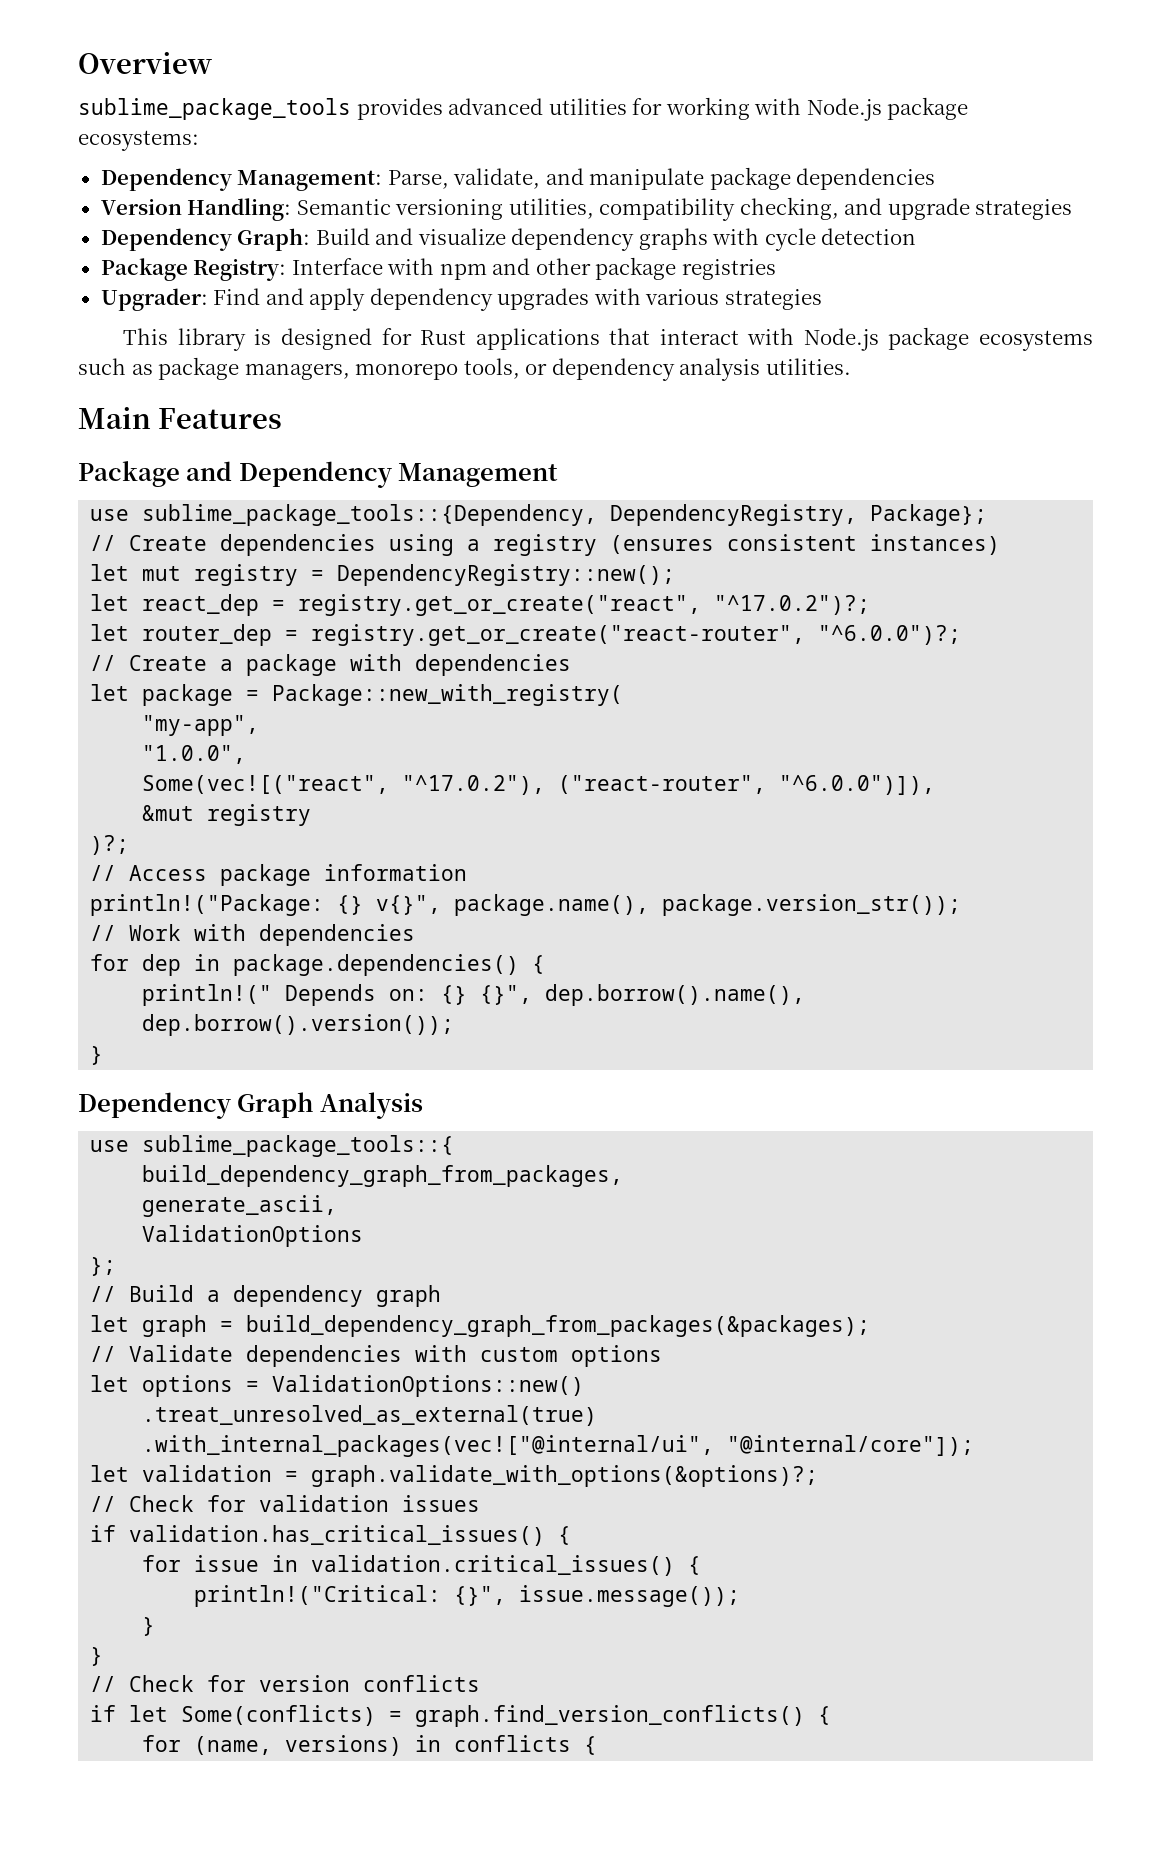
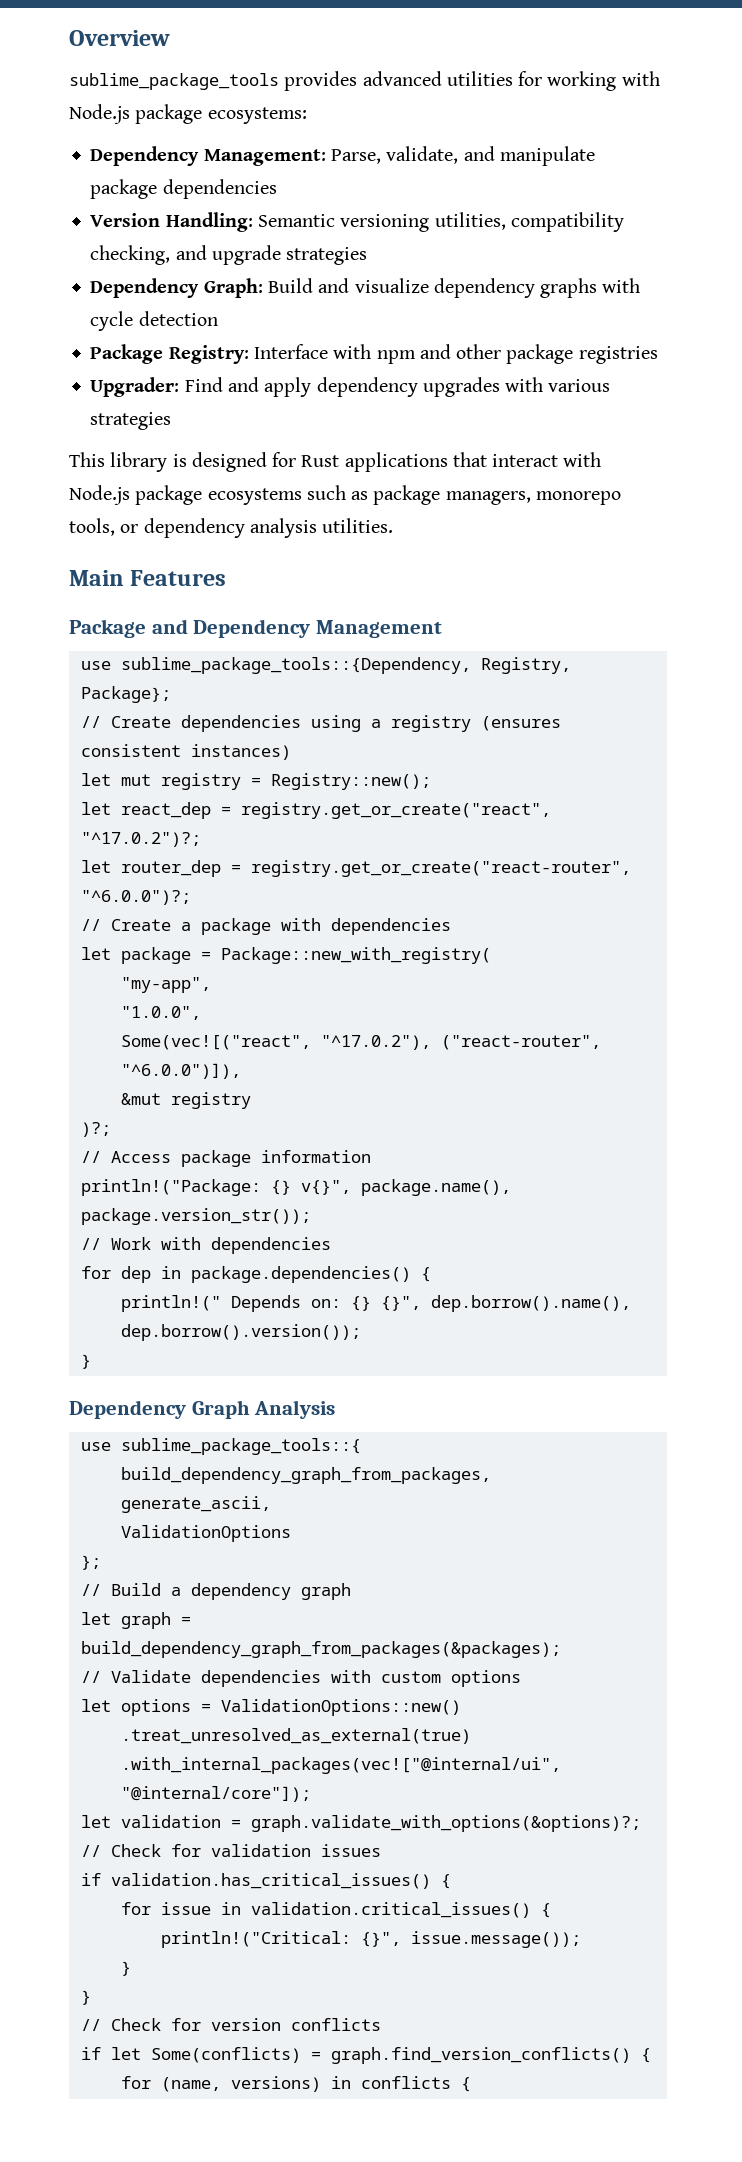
[610,504,858,526] DependencyRegistry, -> [480,657,571,674] Registry,
[337,564,676,586] DependencyRegistry::new(); -> [270,773,431,790] Registry::new();

